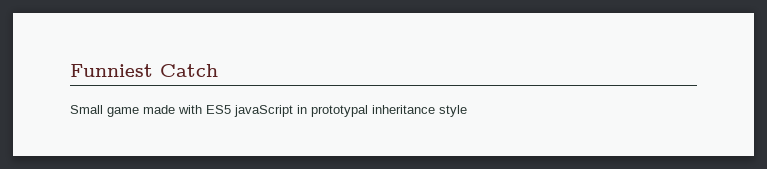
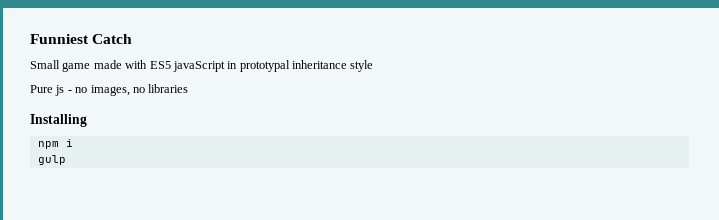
(467, 111) none -> [30,84,189,96] [30,114,87,127] [37,139,73,149] [37,155,66,165] // Pure js - no images, no libraries // Installing // npm i // gulp

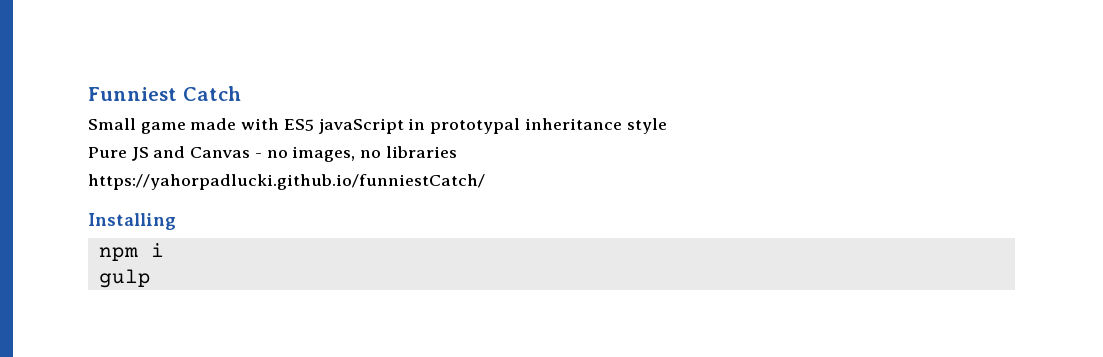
[55,85,65,96] js -> [131,146,251,161] JS and Canvas
(189, 88) none -> [88,174,485,190] // https://yahorpadlucki.github.io/funniestCatch/

